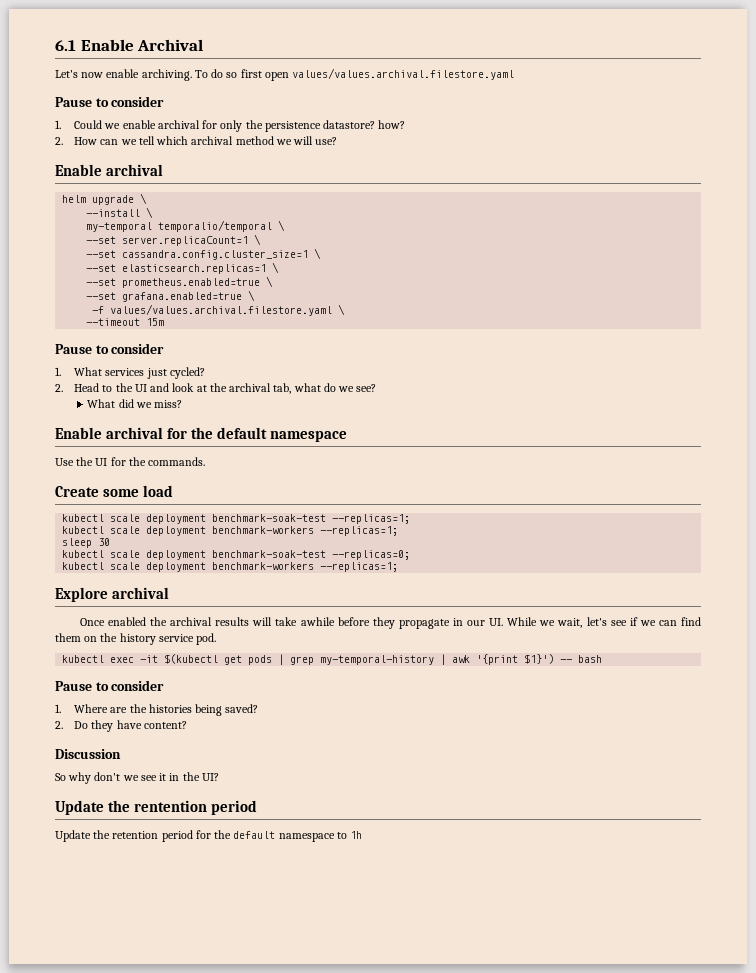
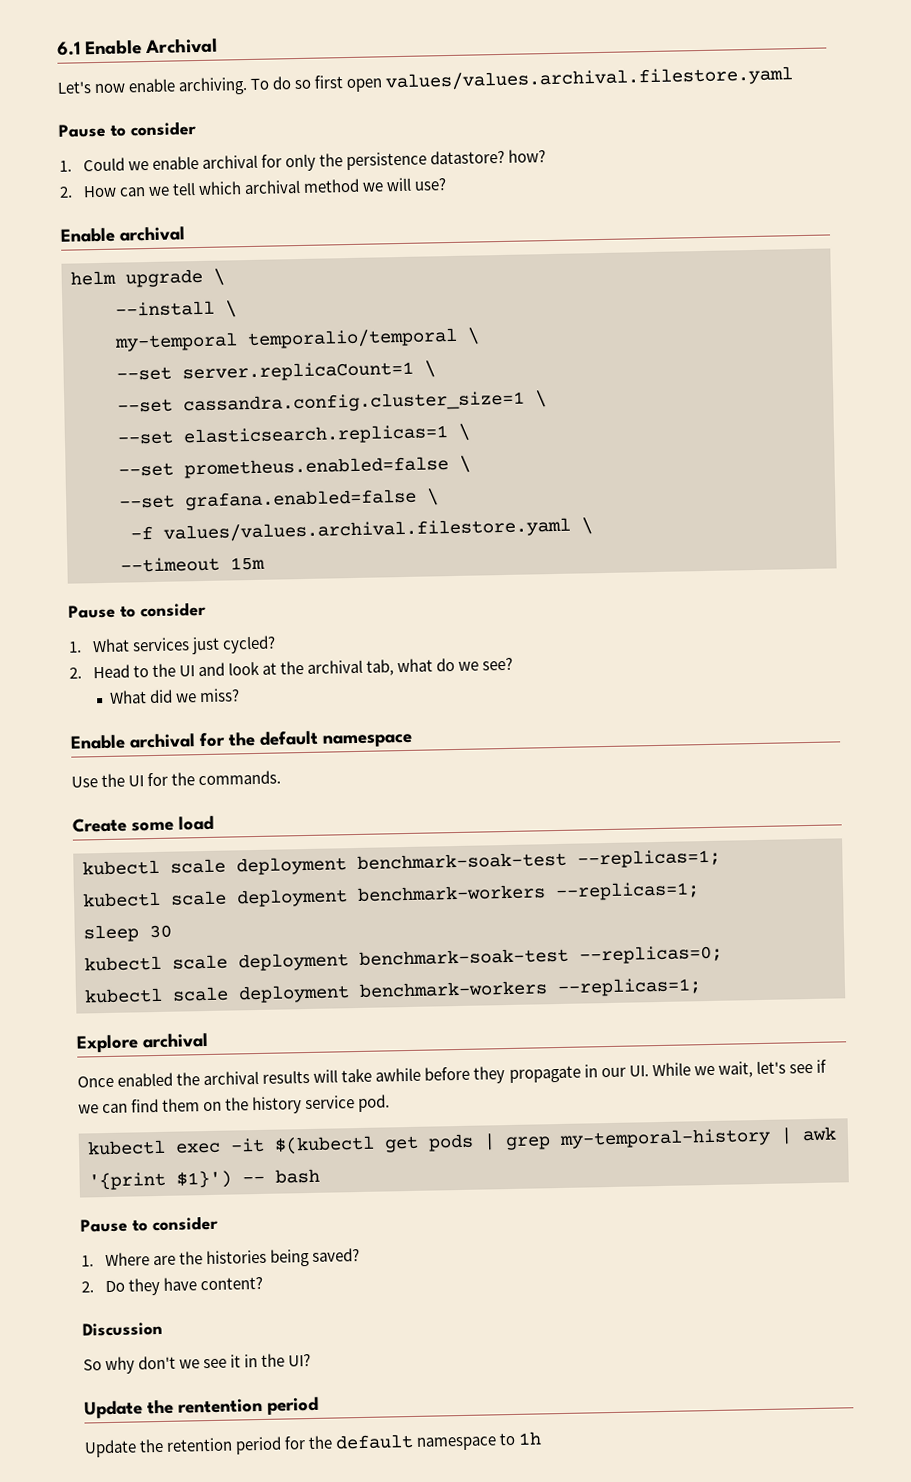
[122,276,274,288] [86,292,243,302] prometheus.enabled=true \ // --set grafana.enabled=true -> [184,455,471,479] [119,488,417,511] prometheus.enabled=false \ // --set grafana.enabled=false

